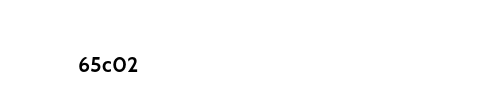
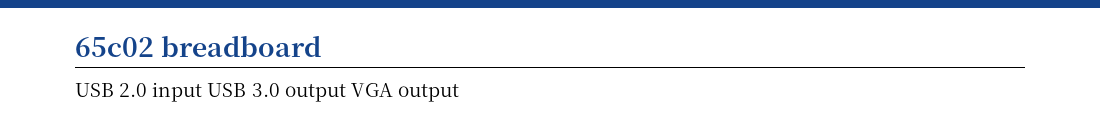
(138, 64) none -> [161,35,322,57] [75,82,459,102] breadboard // USB 2.0 input USB 3.0 output VGA output

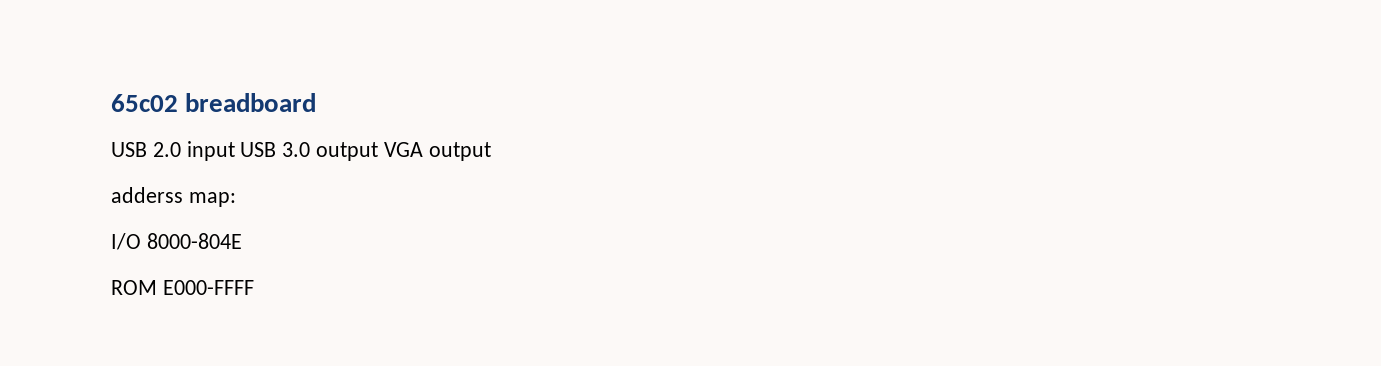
(459, 93) none -> [111,187,236,207] [111,233,242,250] [111,280,254,295] // adderss map: // I/O 8000-804E // ROM E000-FFFF

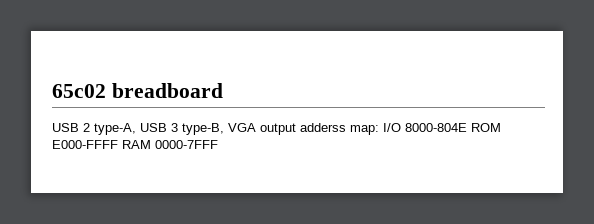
[152,141,379,161] 2.0 input USB 3.0 output -> [83,123,224,135] 2 type-A, USB 3 type-B,
(491, 151) // -> (296, 129) none
(236, 199) // -> (379, 130) none
(242, 241) // -> (467, 127) none
(254, 287) none -> [122,140,218,149] RAM 0000-7FFF

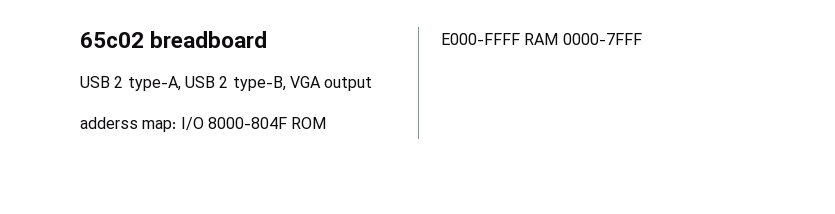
[171,123,178,132] 3 -> [219,76,229,88] 2
(296, 129) none -> (373, 84) //
[405,123,467,132] 8000-804E -> [207,117,287,129] 8000-804F

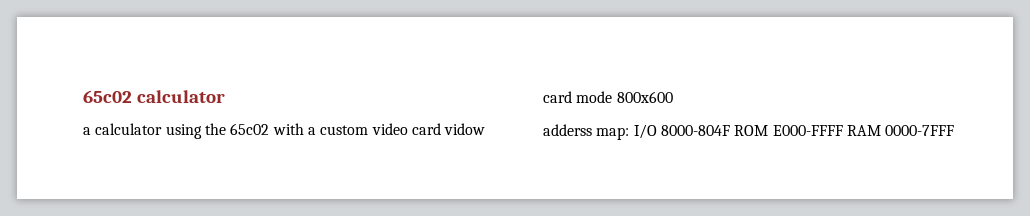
[80,31,268,48] [80,76,373,91] 65c02 breadboard // USB 2 type-A, USB 2 type-B, VGA output -> [83,90,225,103] [83,123,486,139] [543,91,673,103] 65c02 calculator // a calculator using the 65c02 with a custom video card vidow card mode 800x600

